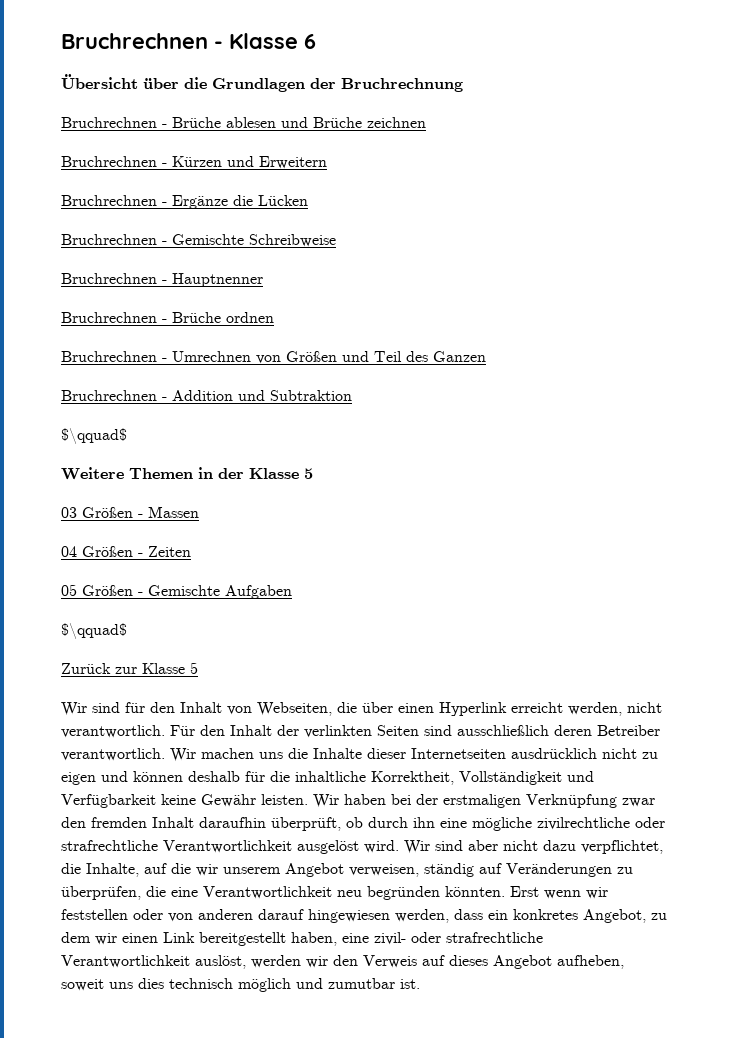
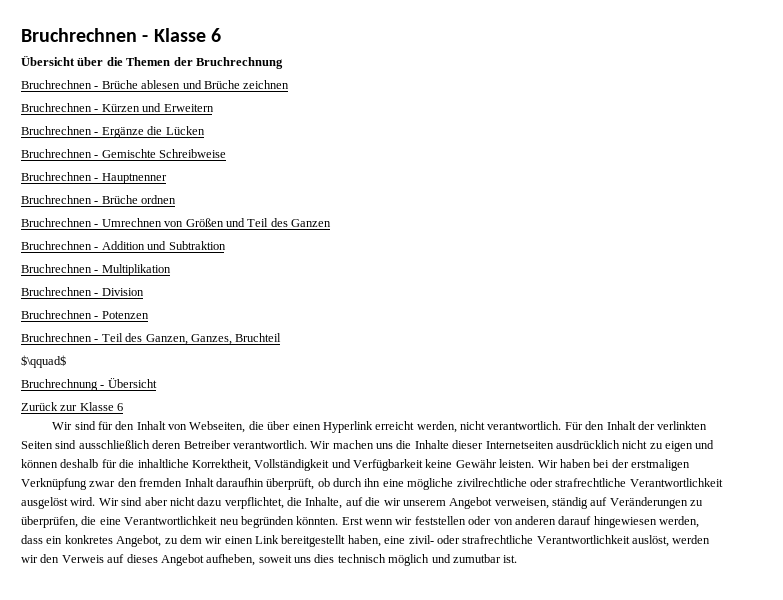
[212,78,305,92] Grundlagen -> [126,57,171,66] Themen
[61,428,127,444] [61,467,313,480] [61,506,199,518] [61,546,191,557] [61,584,292,599] [61,623,127,639] $\qquad$ // Weitere Themen in der Klasse 5 // 03 Größen - Massen // 04 Größen - Zeiten // 05 Größen - Gemischte Aufgaben // $\qquad$ -> [21,264,171,276] [21,287,144,296] [21,310,149,319] [21,333,282,345] [21,355,66,368] [21,378,157,391] Bruchrechnen - Multiplikation // Bruchrechnen - Division // Bruchrechnen - Potenzen // Bruchrechnen - Teil des Ganzen, Ganzes, Bruchteil // $\qquad$ // Bruchrechnung - Übersicht
[190,662,198,674] 5 -> [117,403,124,411] 6

